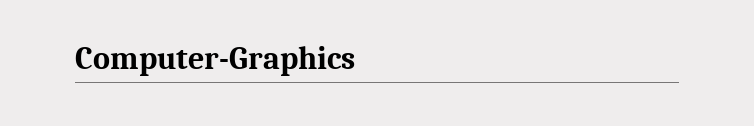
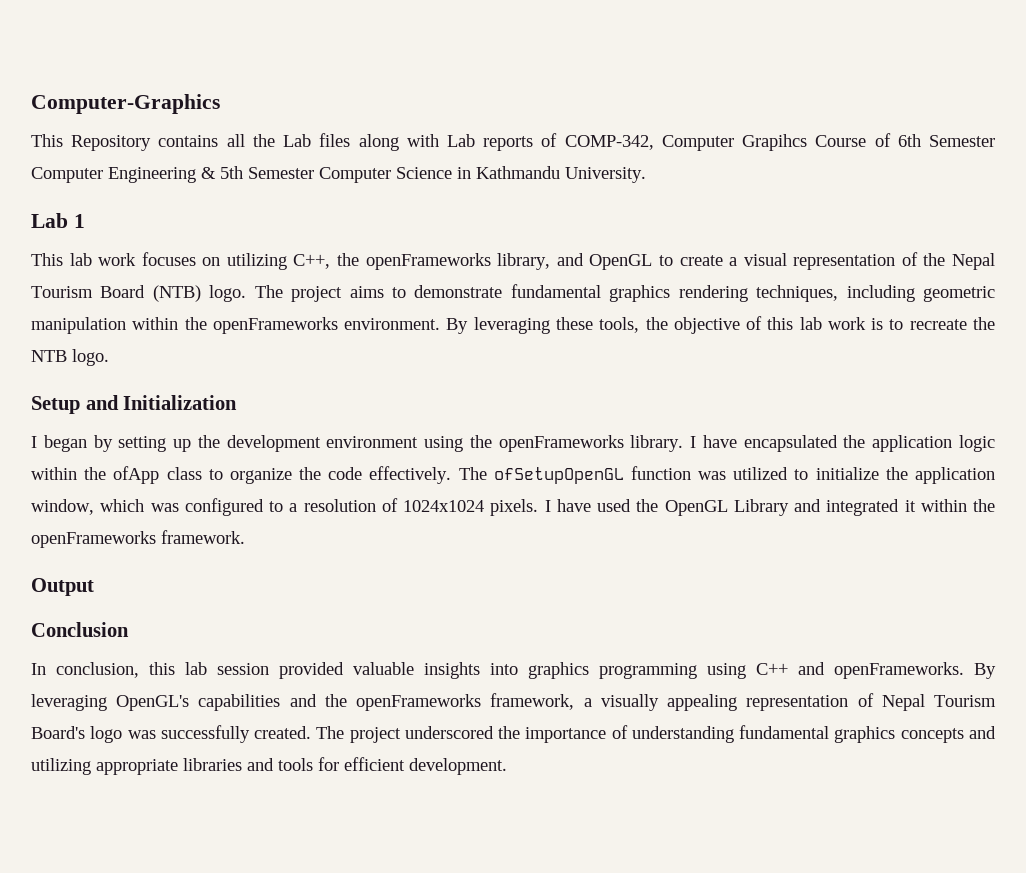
(355, 61) none -> [31,133,995,151] [31,166,646,183] [31,213,85,228] [31,252,995,270] [31,284,996,302] [31,316,996,334] [31,349,109,366] [31,395,238,414] [31,435,995,452] [31,466,995,484] [31,498,995,516] [31,530,245,548] [31,578,94,596] [31,622,129,637] [31,662,996,679] [31,693,997,711] [31,725,996,743] [31,757,507,775] // This Repository contains all the Lab files along with Lab reports of COMP-342, Computer Grapihcs Course of 6th Semester Computer Engineering & 5th Semester Computer Science in Kathmandu University. // Lab 1 // This lab work focuses on utilizing C++, the openFrameworks library, and OpenGL to create a visual representation of the Nepal Tourism Board (NTB) logo. The project aims to demonstrate fundamental graphics rendering techniques, including geometric manipulation within the openFrameworks environment. By leveraging these tools, the objective of this lab work is to recreate the NTB logo. // Setup and Initialization // I began by setting up the development environment using the openFrameworks library. I have encapsulated the application logic within the ofApp class to organize the code effectively. The ofSetupOpenGL function was utilized to initialize the application window, which was configured to a resolution of 1024x1024 pixels. I have used the OpenGL Library and integrated it within the openFrameworks framework. // Output // Conclusion // In conclusion, this lab session provided valuable insights into graphics programming using C++ and openFrameworks. By leveraging OpenGL's capabilities and the openFrameworks framework, a visually appealing representation of Nepal Tourism Board's logo was successfully created. The project underscored the importance of understanding fundamental graphics concepts and utilizing appropriate libraries and tools for efficient development.

